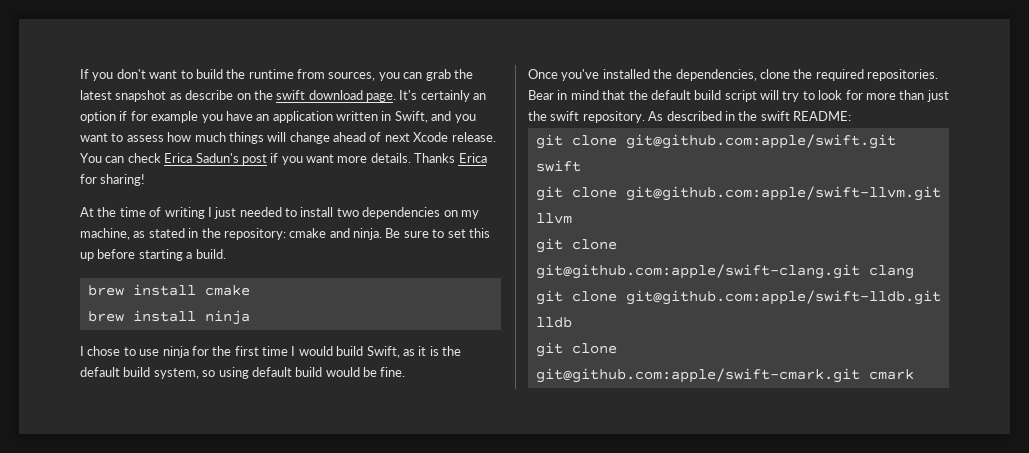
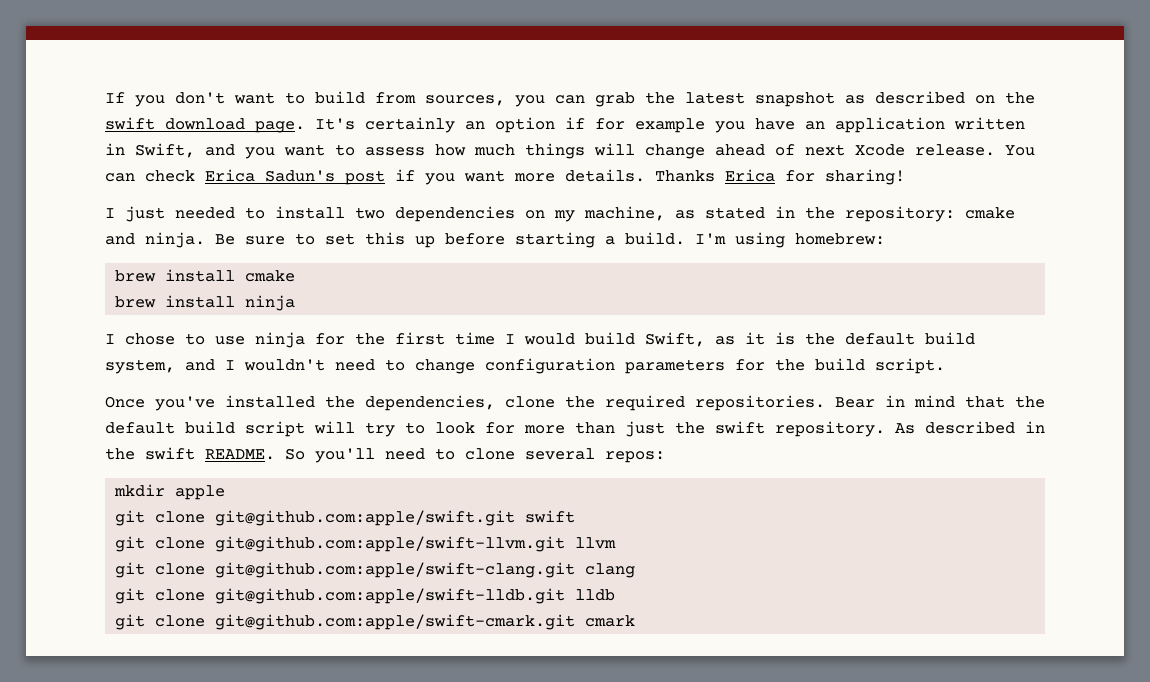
[226,69,294,79] the runtime -> (365, 97) none
[185,90,234,100] describe -> [875,91,965,104] described
[80,207,205,219] At the time of writing -> (905, 177) none
(226, 254) none -> [695,232,885,248] I'm using homebrew:
[202,367,406,379] so using default build would be fine. -> [185,358,945,374] and I wouldn't need to change configuration parameters for the build script.
[793,111,851,121] README: -> [205,448,665,463] [114,484,226,500] README. So you'll need to clone several repos: // mkdir apple

